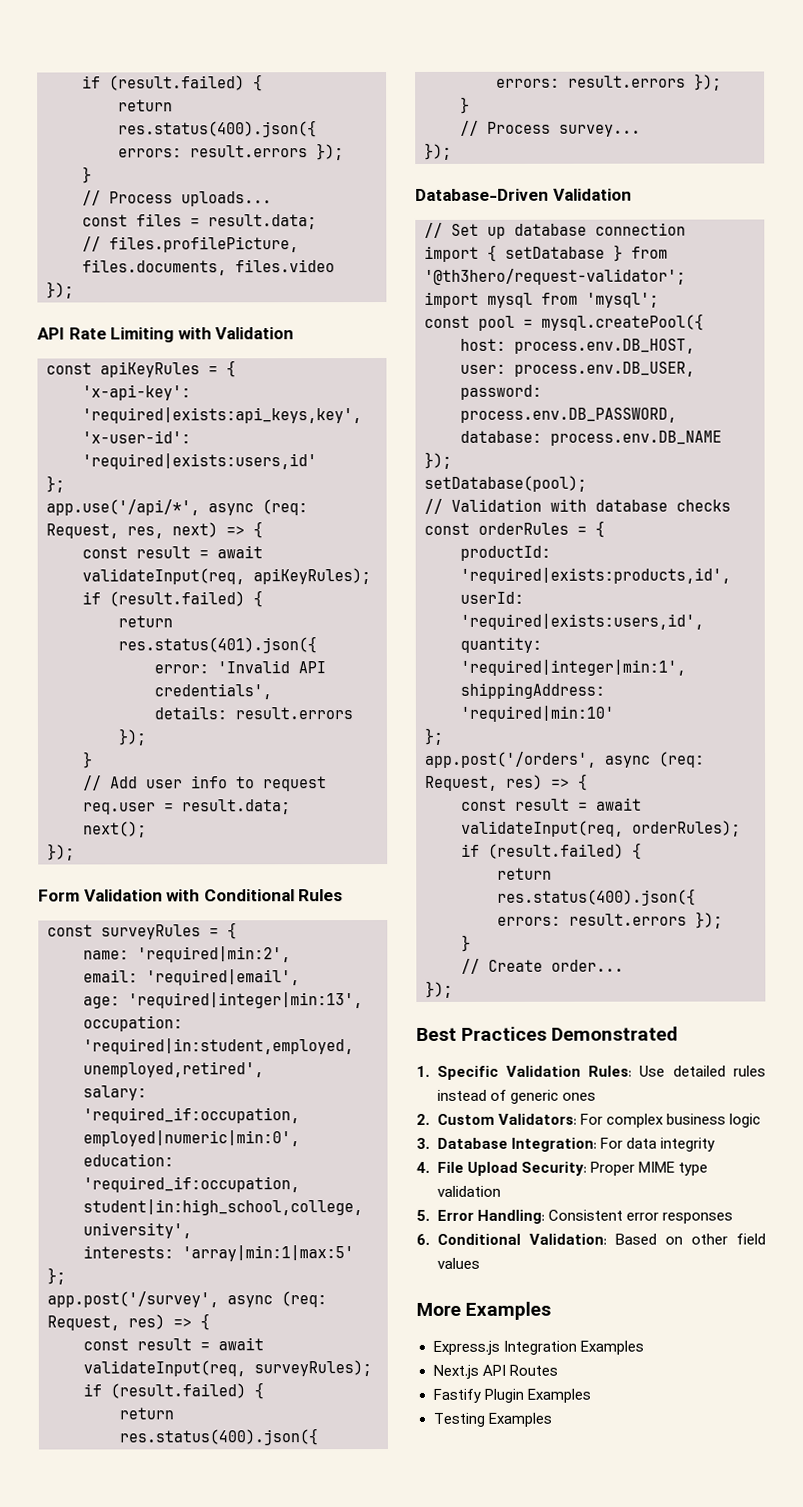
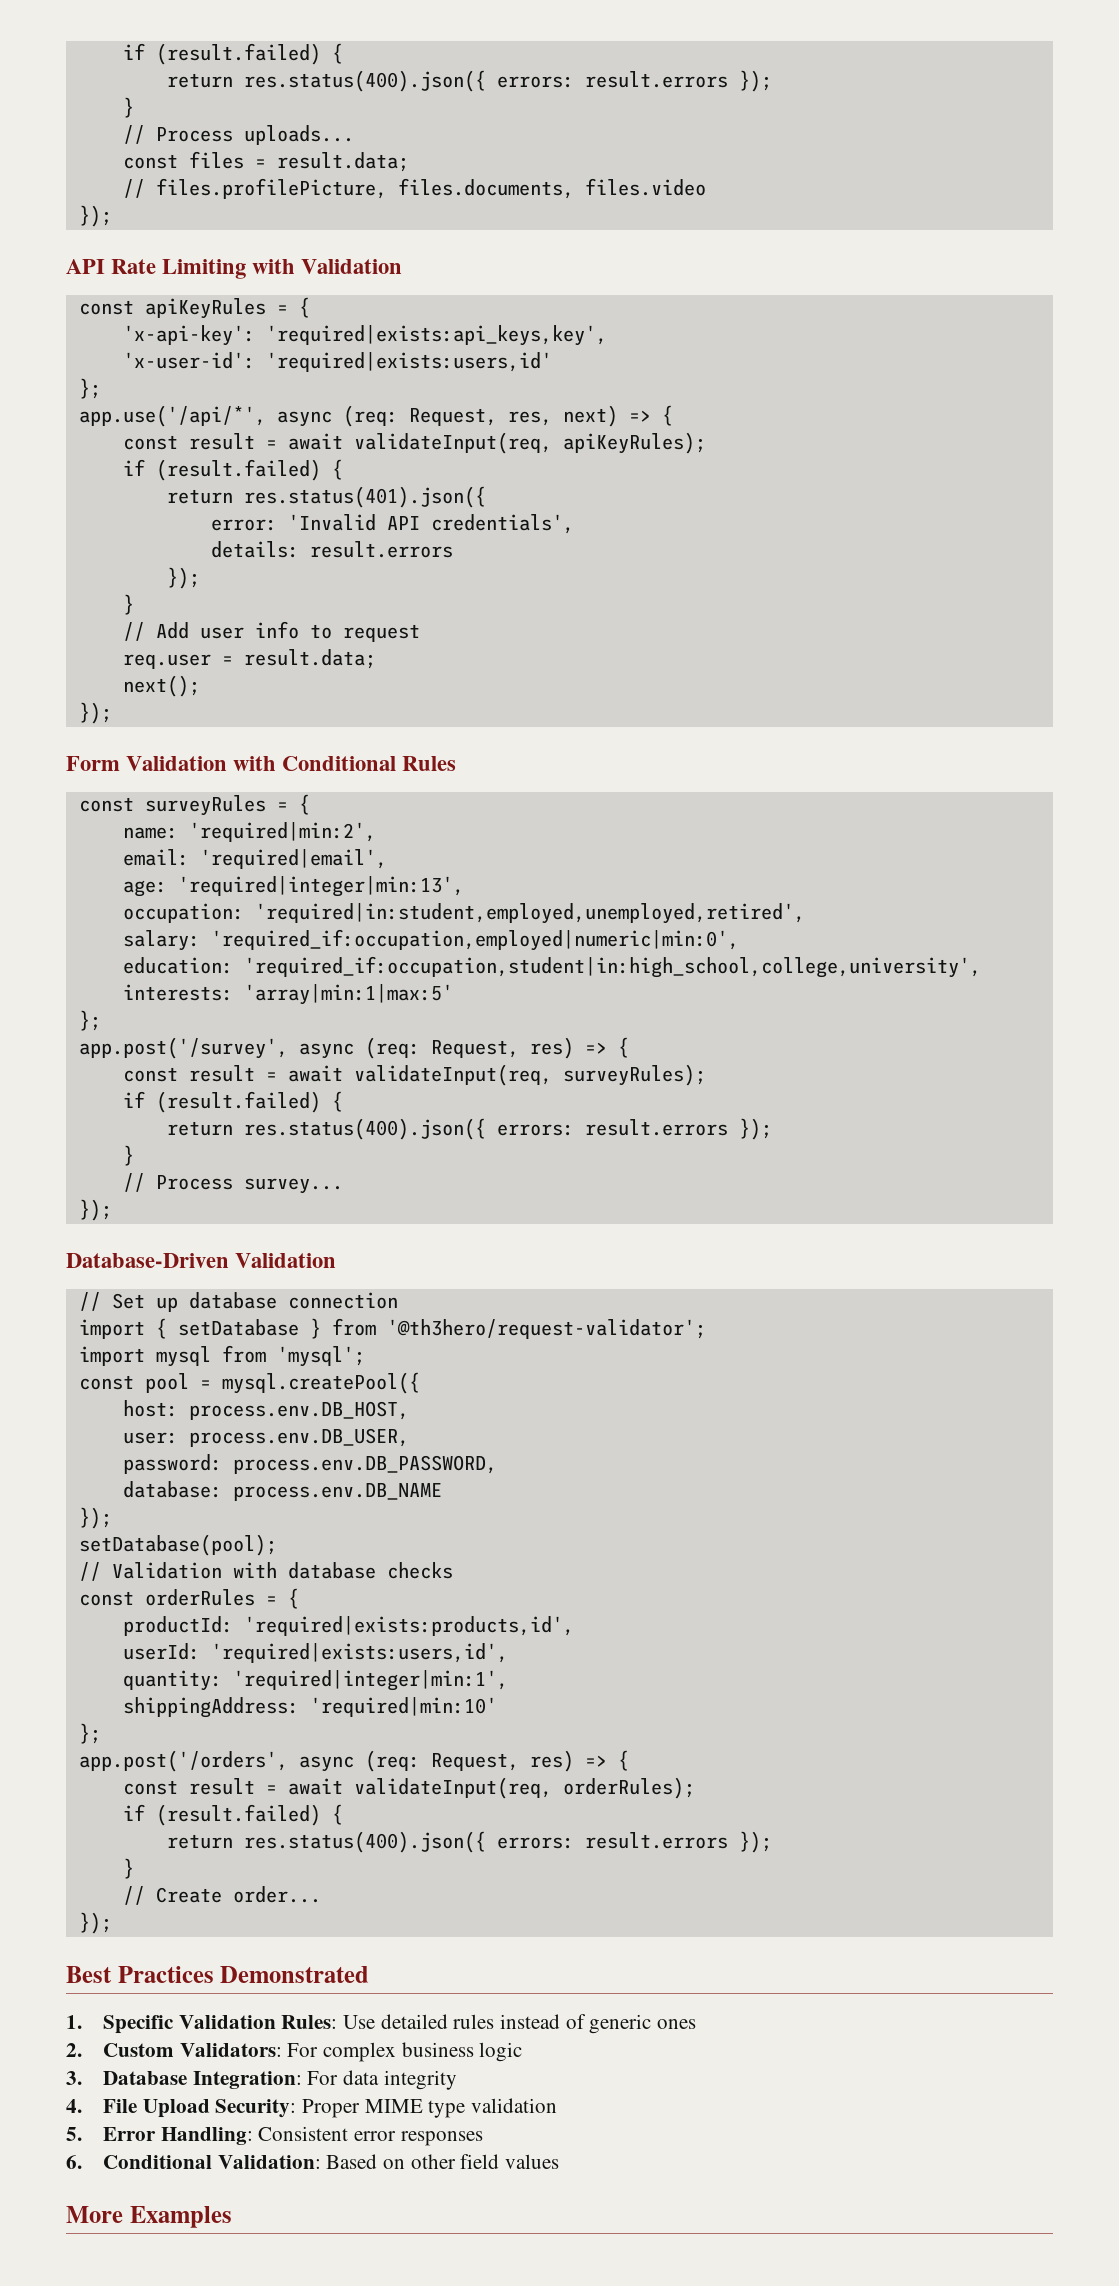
[432,1340,644,1355] [432,1364,558,1379] [432,1388,591,1403] [432,1412,552,1427] // Express.js Integration Examples // Next.js API Routes // Fastify Plugin Examples // Testing Examples -> (232, 2217) none

